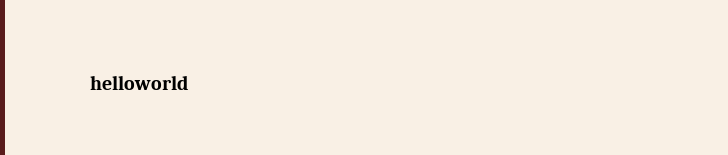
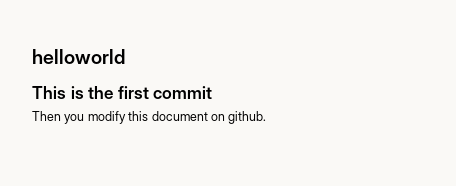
(188, 82) none -> [32,86,213,99] [32,111,267,124] // This is the first commit // Then you modify this document on github.

